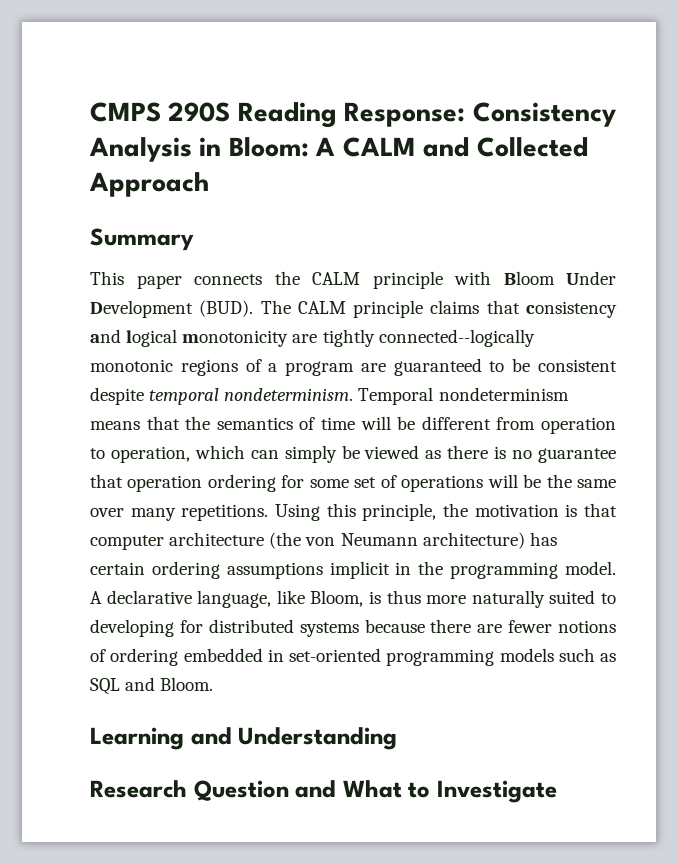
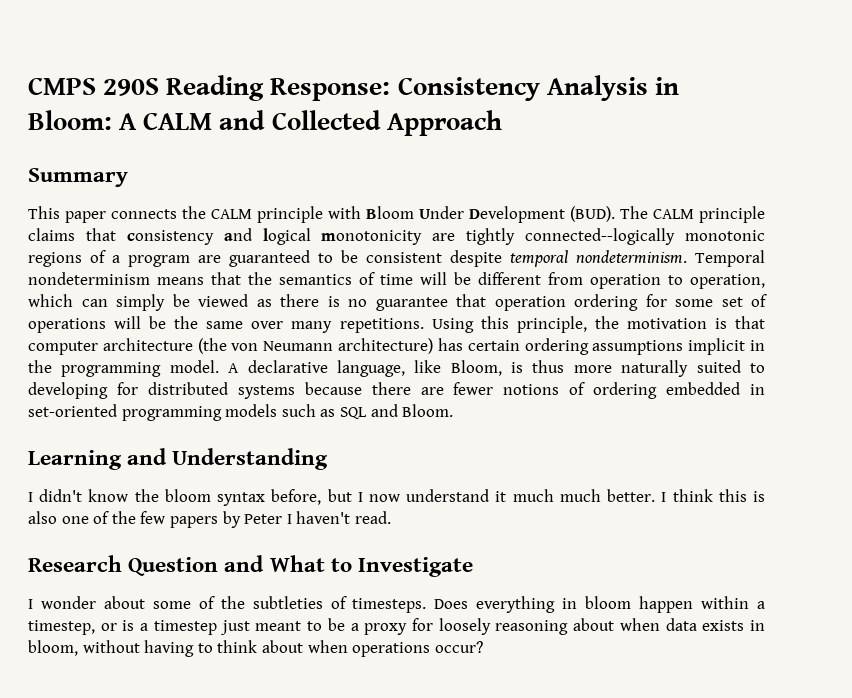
(398, 738) none -> [28,489,765,506] [28,511,391,528] // I didn't know the bloom syntax before, but I now understand it much much better. I think this is also one of the few papers by Peter I haven't read.
(558, 791) none -> [28,596,765,613] [28,618,765,635] [28,640,483,657] // I wonder about some of the subtleties of timesteps. Does everything in bloom happen within a timestep, or is a timestep just meant to be a proxy for loosely reasoning about when data exists in bloom, without having to think about when operations occur?

